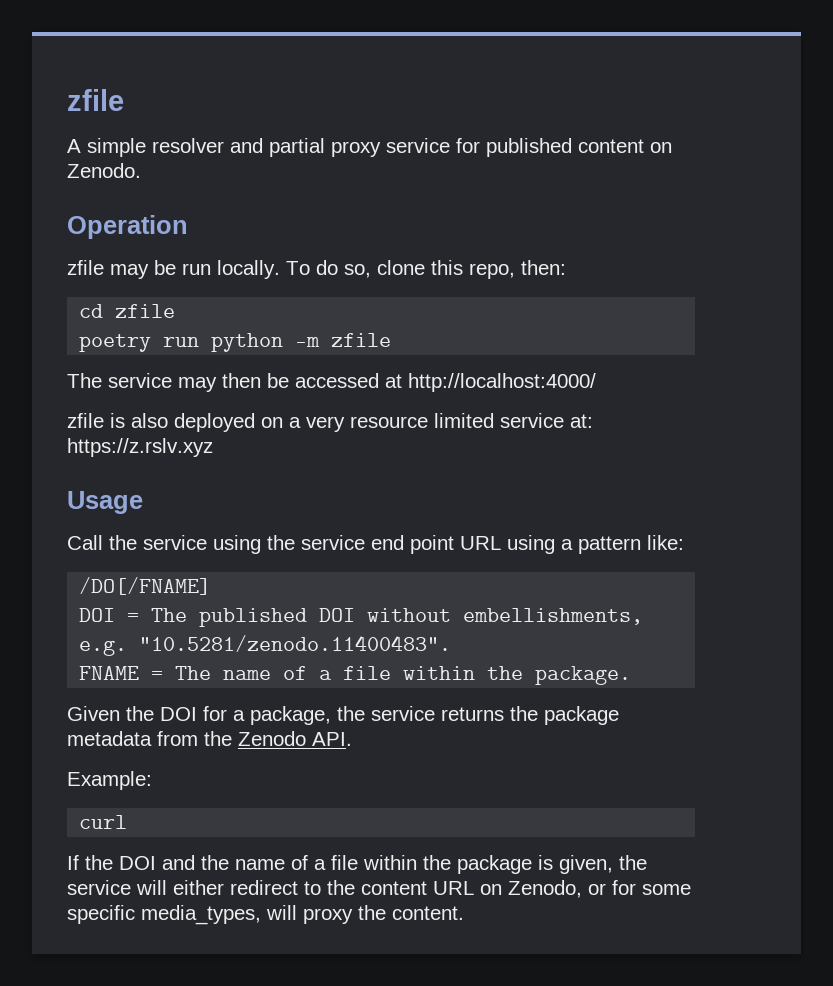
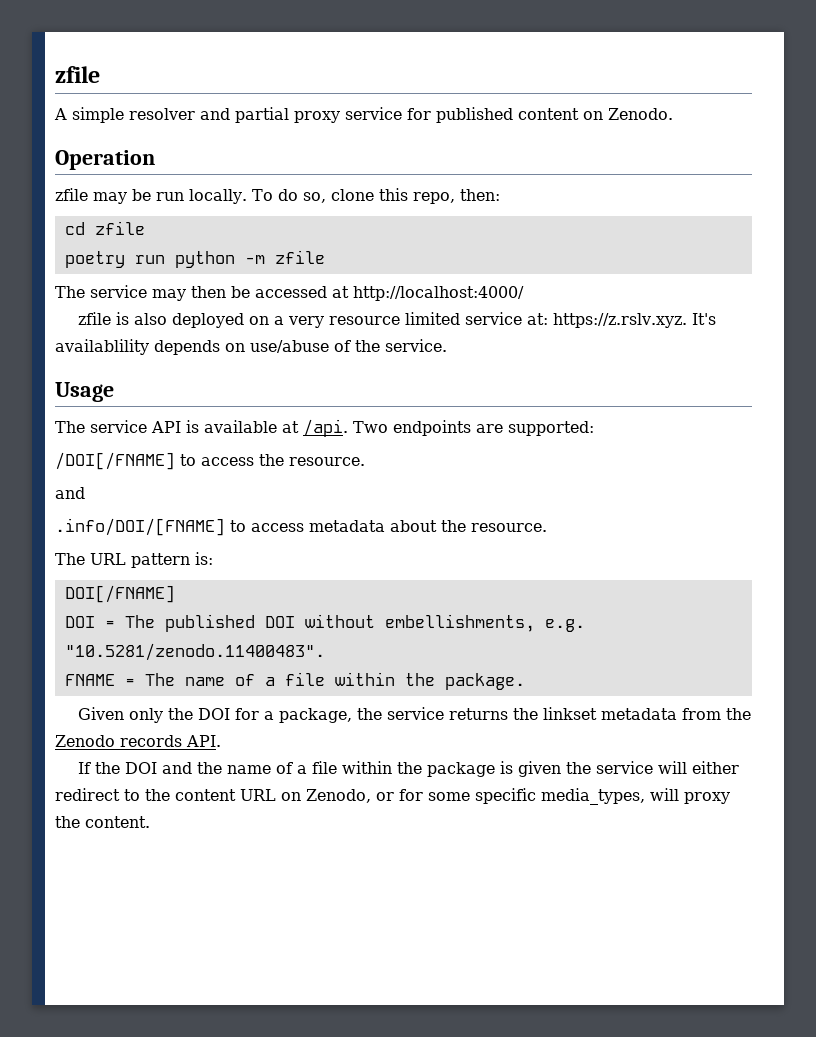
[67,438,213,457] [67,491,143,514] [67,535,684,554] [79,577,212,595] https://z.rslv.xyz // Usage // Call the service using the service end point URL using a pattern like: // /DO[/FNAME] -> [552,313,716,328] [55,339,447,355] [55,382,114,402] [55,419,594,437] [55,452,365,470] [55,487,85,499] [55,518,547,536] [55,552,213,568] [64,585,175,603] https://z.rslv.xyz. It's availablility depends on use/abuse of the service. // Usage // The service API is available at /api. Two endpoints are supported: // /DOI[/FNAME] to access the resource. // and // .info/DOI/[FNAME] to access metadata about the resource. // The URL pattern is: // DOI[/FNAME]
(120, 713) none -> [128,708,163,723] only
[544,706,619,725] package -> [542,707,597,720] linkset
(306, 738) none -> [120,735,182,747] records
[67,771,152,790] [79,815,128,829] // Example: // curl -> (221, 741) none
[559,855,613,874] given, -> [517,761,561,777] given

